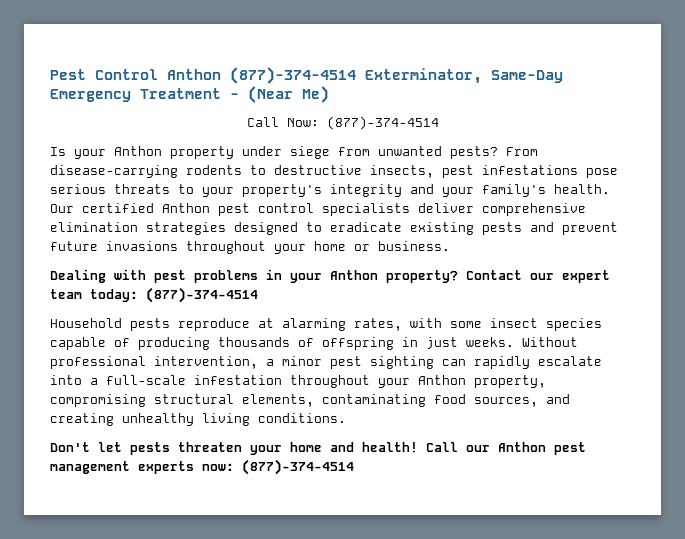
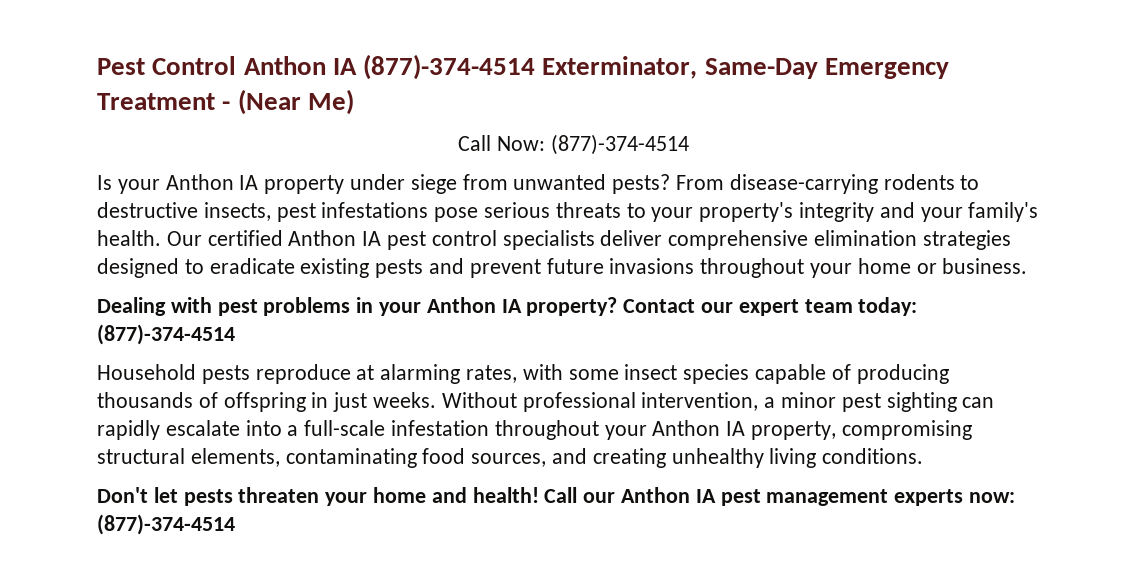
(221, 74) none -> [332,58,357,75] IA
(162, 151) none -> [239,175,259,190] IA
(210, 208) none -> [362,231,382,246] IA
(378, 275) none -> [501,299,522,313] IA
(466, 380) none -> [726,421,746,436] IA
(546, 447) none -> [695,489,716,503] IA

